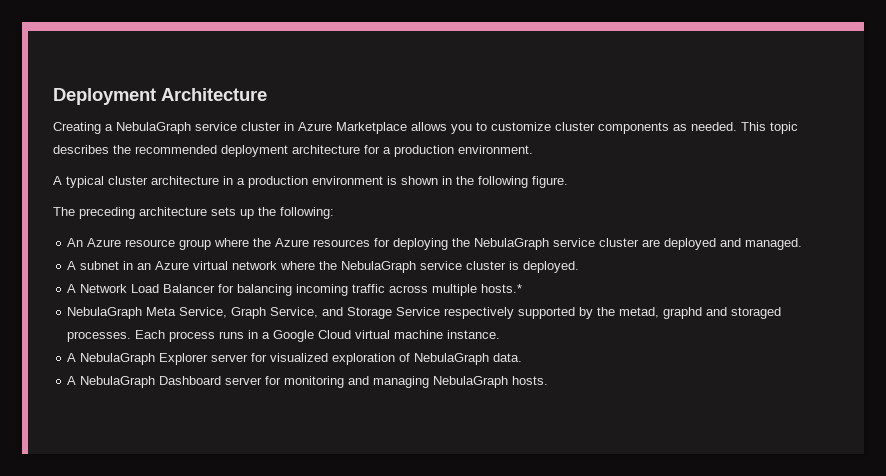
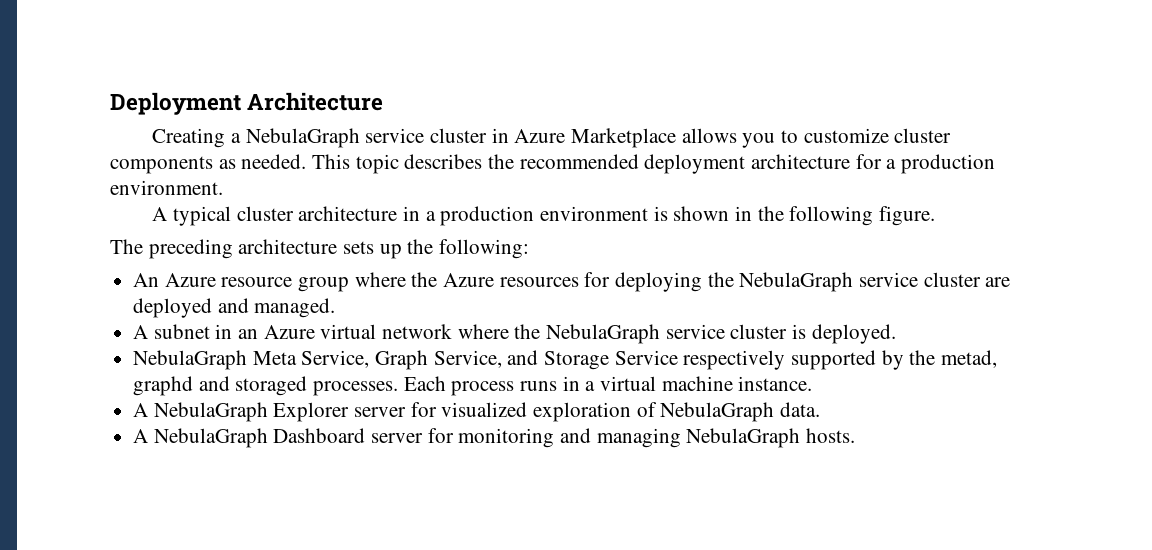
[67,284,523,296] // A Network Load Balancer for balancing incoming traffic across multiple hosts.* -> (896, 334) none
[273,330,352,342] Google Cloud -> (596, 386) none

